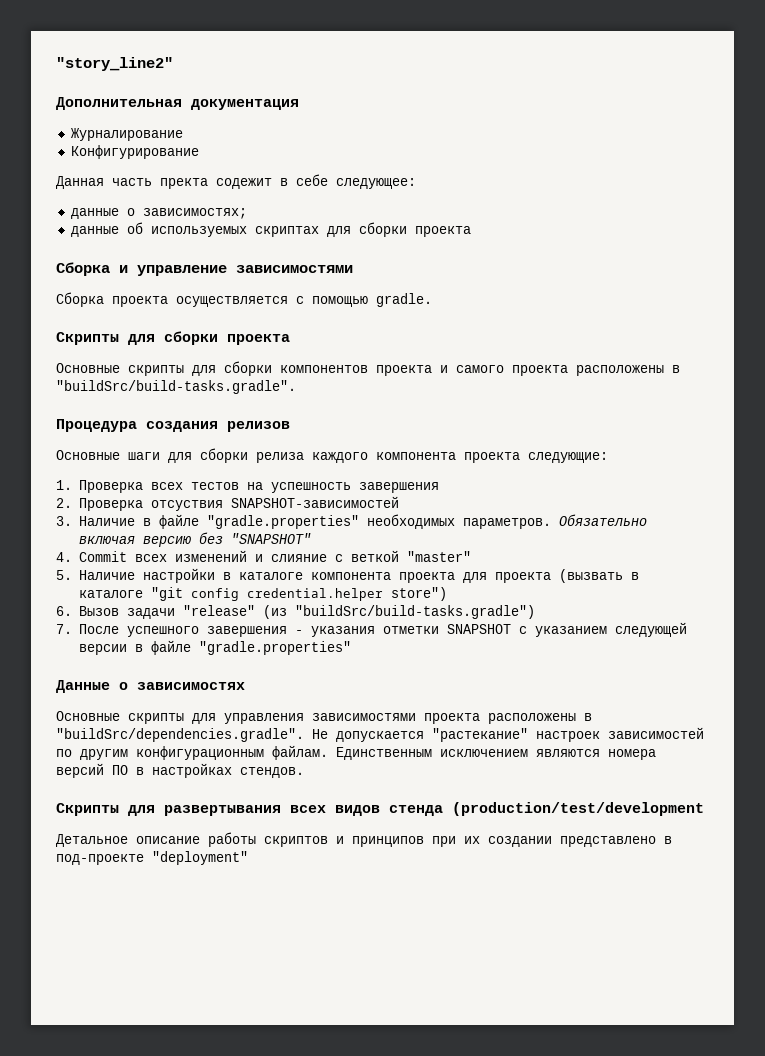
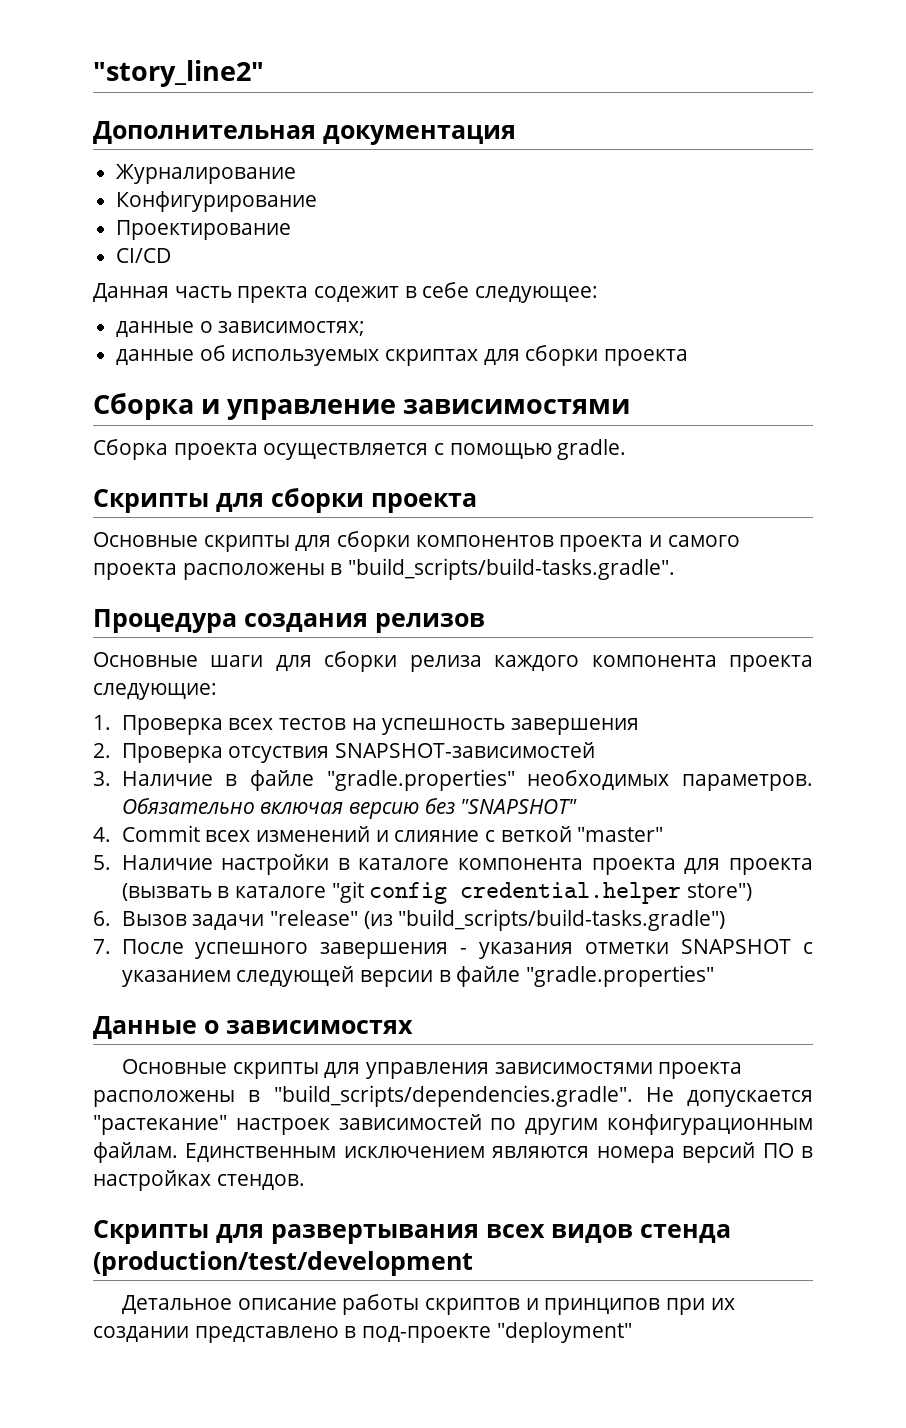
(199, 152) none -> [116,220,292,240] [116,248,172,263] // Проектирование // CI/CD
[56,380,296,394] "buildSrc/build-tasks.gradle". -> [348,558,676,580] "build_scripts/build-tasks.gradle".
[294,605,535,619] "buildSrc/build-tasks.gradle") -> [398,909,726,931] "build_scripts/build-tasks.gradle")
[56,728,304,742] "buildSrc/dependencies.gradle". -> [273,1085,633,1107] "build_scripts/dependencies.gradle".

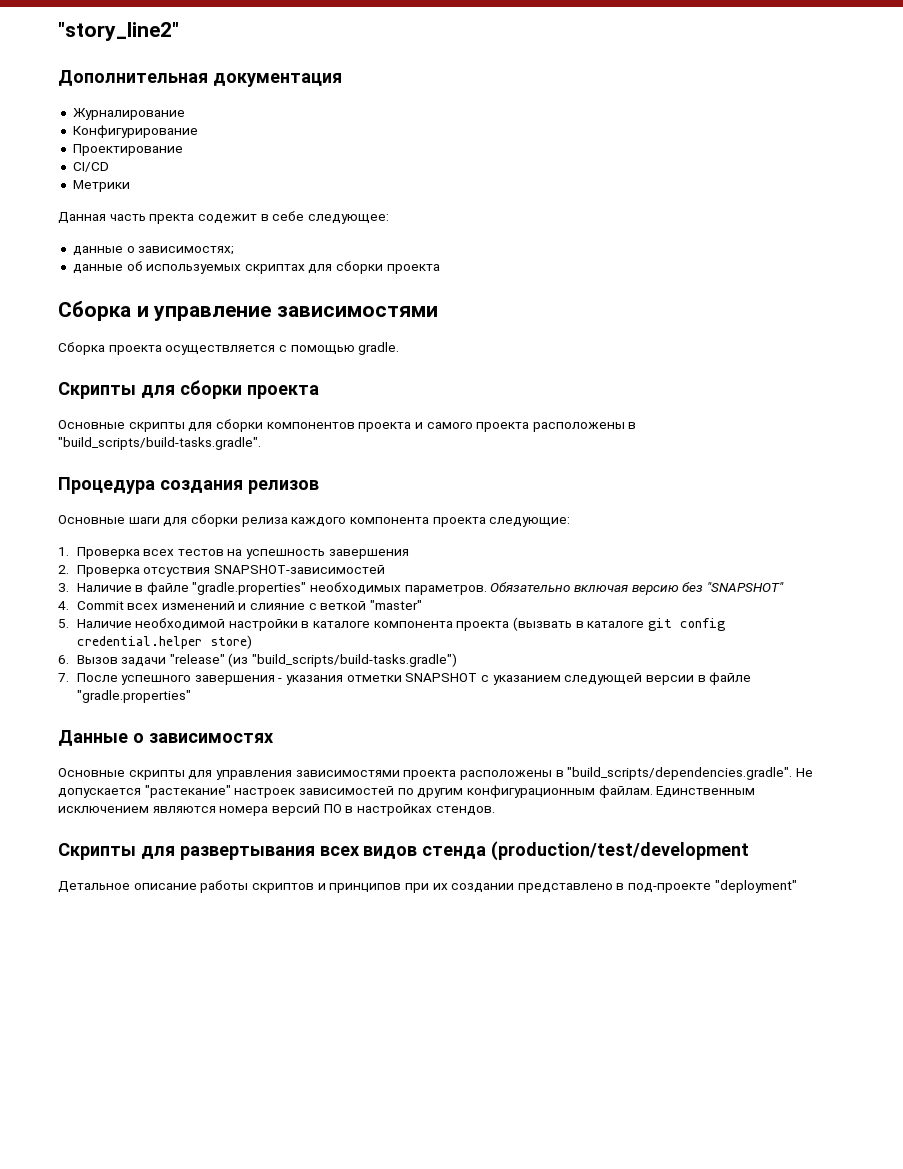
(172, 255) none -> [72,180,130,192] // Метрики
(213, 862) none -> [135,618,226,631] необходимой
[684,858,813,875] для проекта -> (510, 626) none
[331,881,364,903] "git -> [647,618,672,631] git
[686,883,752,901] store") -> [209,635,252,649] store)

